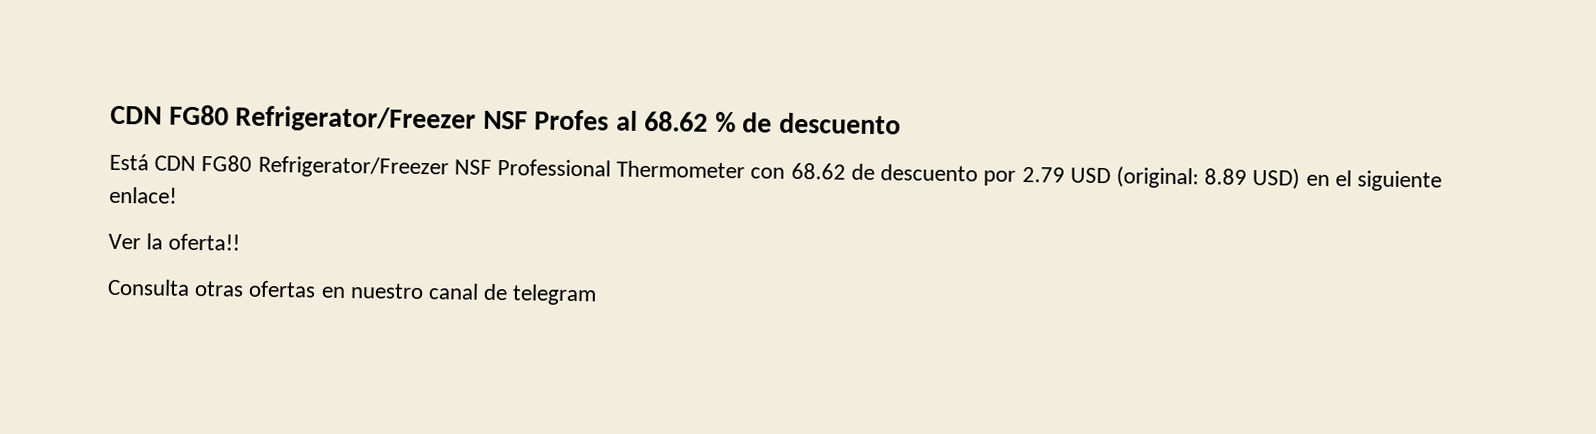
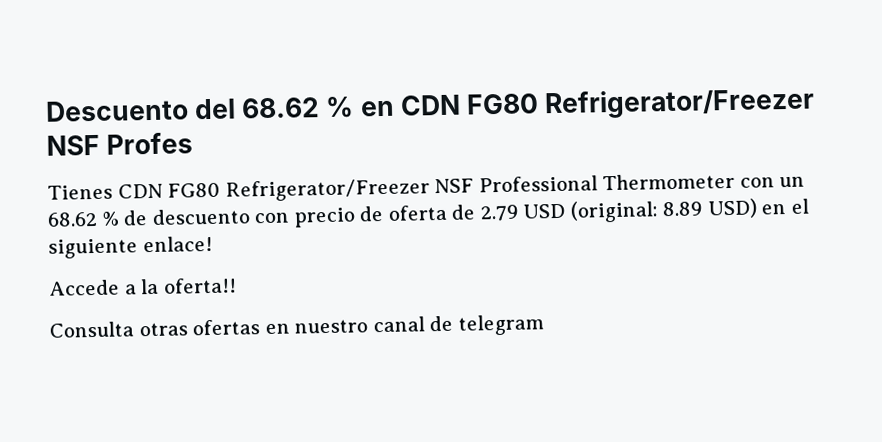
(110, 115) none -> [45,96,395,122] Descuento del 68.62 % en
[615,110,902,135] [109,153,149,171] al 68.62 % de descuento // Está -> [47,184,113,200] // Tienes
[790,162,1017,186] 68.62 de descuento por -> [779,176,806,188] [47,204,476,228] un 68.62 % de descuento con precio de oferta de
[108,233,141,250] Ver -> [48,279,137,296] Accede a

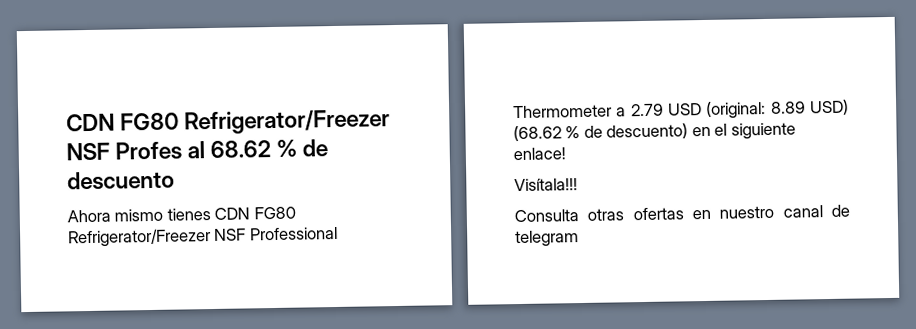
[45,96,395,122] Descuento del 68.62 % en -> (66, 122) none
[47,184,113,200] // Tienes -> [187,139,329,159] [67,170,175,191] [67,208,211,223] al 68.62 % de descuento // Ahora mismo tienes
[739,176,806,188] [47,204,476,228] con un 68.62 % de descuento con precio de oferta de -> [616,107,627,117] a
(757, 208) none -> [513,123,689,142] (68.62 % de descuento)
[48,277,237,296] Accede a la oferta!! -> [514,178,578,192] Visítala!!!

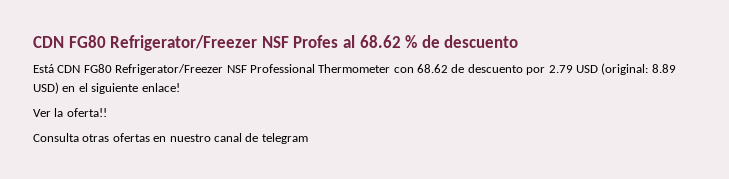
[67,208,211,223] Ahora mismo tienes -> [33,64,54,73] Está
[616,107,627,117] a -> [393,64,546,75] con 68.62 de descuento por
[513,123,689,142] (68.62 % de descuento) -> (59, 88) none
[514,178,578,192] Visítala!!! -> [33,108,107,117] Ver la oferta!!

